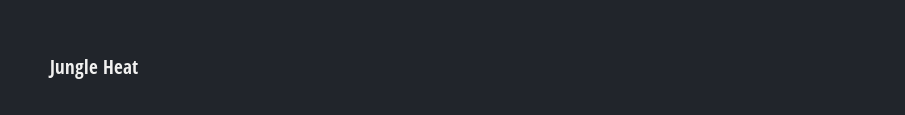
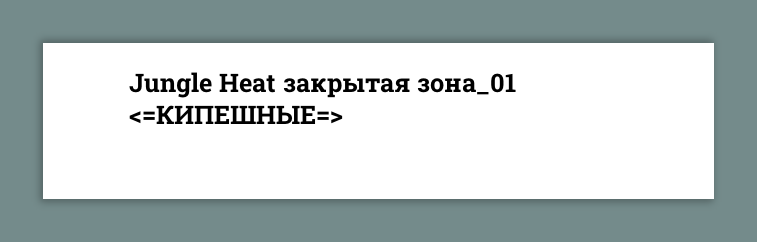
(138, 67) none -> [282,73,516,98] [129,105,343,124] закрытая зона_01 <=КИПЕШНЫЕ=>

